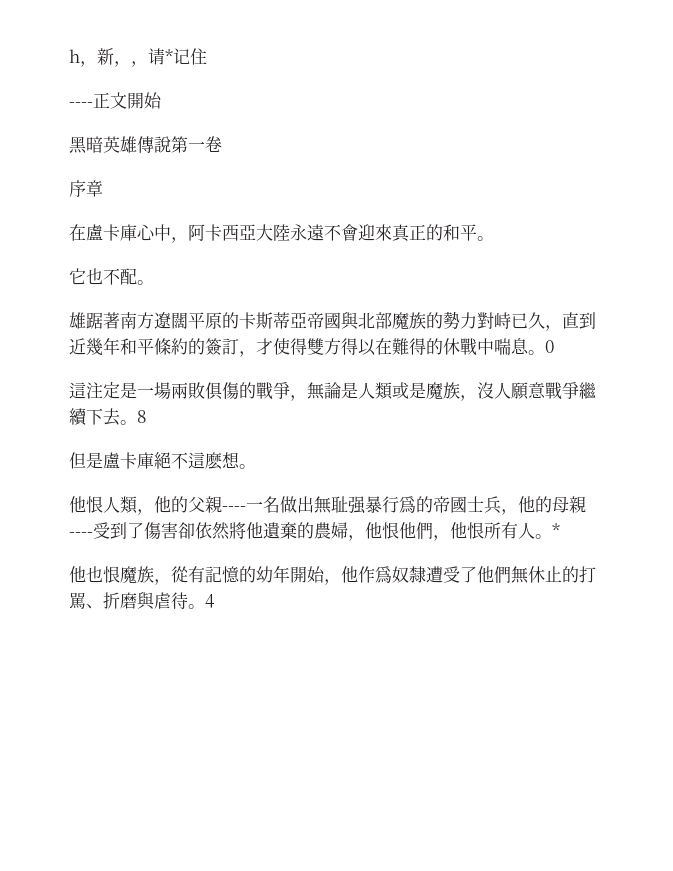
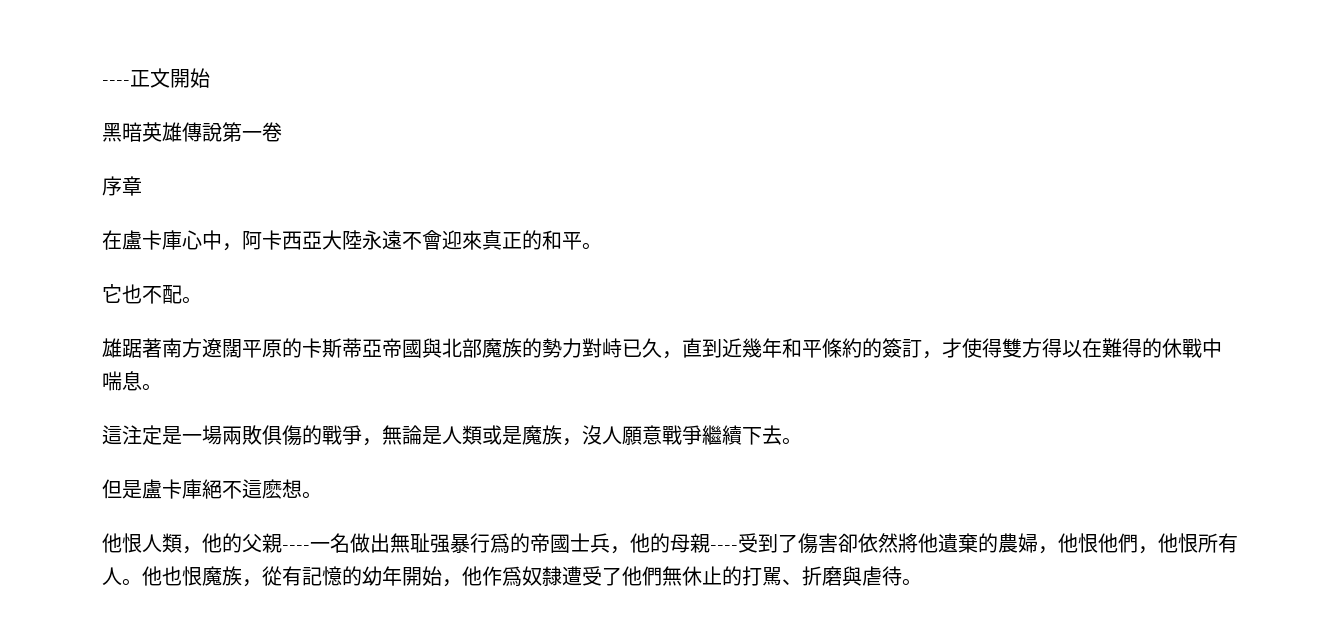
[69,48,207,67] h，新，，请*记住 // -> (102, 83) none
[545,340,554,353] 0 -> (162, 387) none
[137,410,146,423] 8 -> (802, 441) none
[552,523,560,537] * // -> (142, 582) none
[205,594,215,608] 4 -> (922, 582) none

